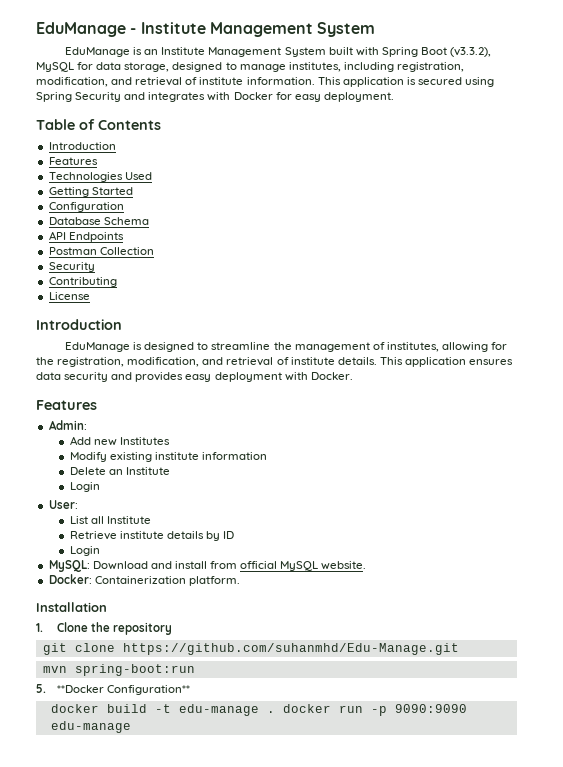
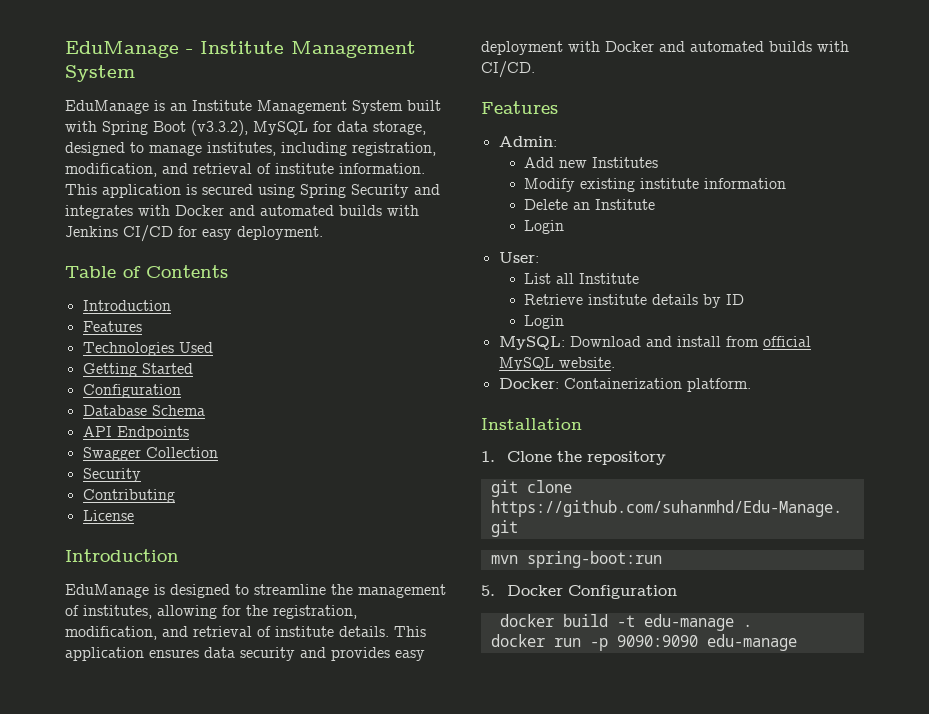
(273, 96) none -> [229,205,419,216] [65,225,173,242] and automated builds with Jenkins CI/CD
[48,247,97,255] Postman -> [82,447,141,461] Swagger
[310,372,353,380] Docker. -> [605,41,849,52] [481,61,535,78] Docker and automated builds with CI/CD.
[57,685,191,695] **Docker Configuration** -> [506,585,677,599] Docker Configuration
(275, 712) none -> (752, 625) //

